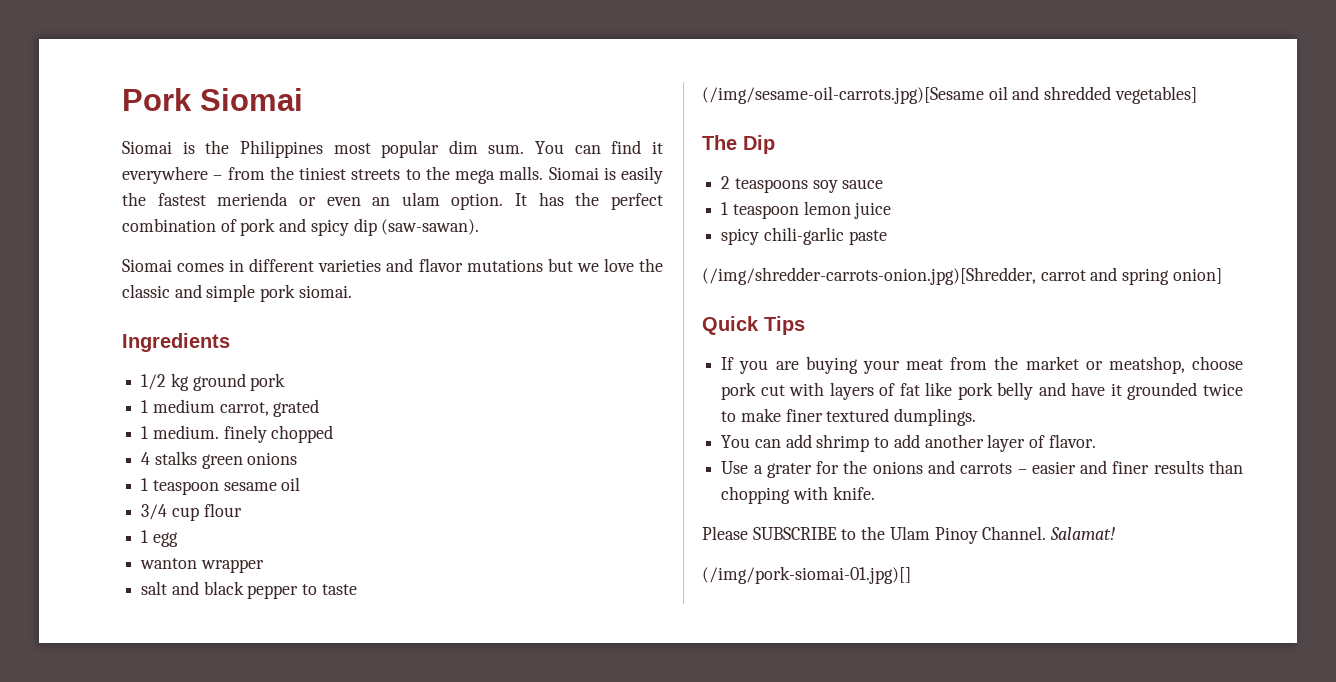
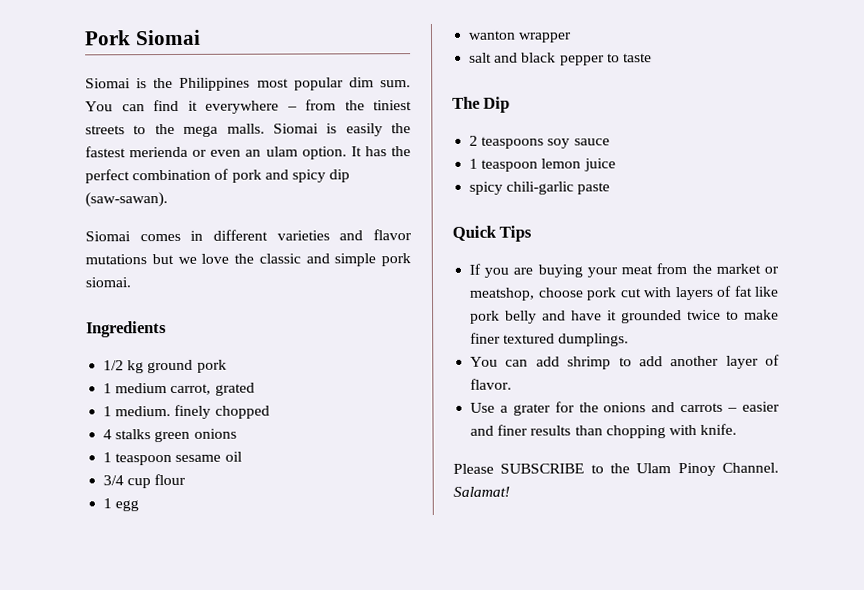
[702,86,1197,104] // (/img/sesame-oil-carrots.jpg)[Sesame oil and shredded vegetables] -> (652, 58) none
[702,267,1222,285] // (/img/shredder-carrots-onion.jpg)[Shredder, carrot and spring onion] -> (611, 188) none
[702,566,911,584] // (/img/pork-siomai-01.jpg)[] -> (510, 491) none

